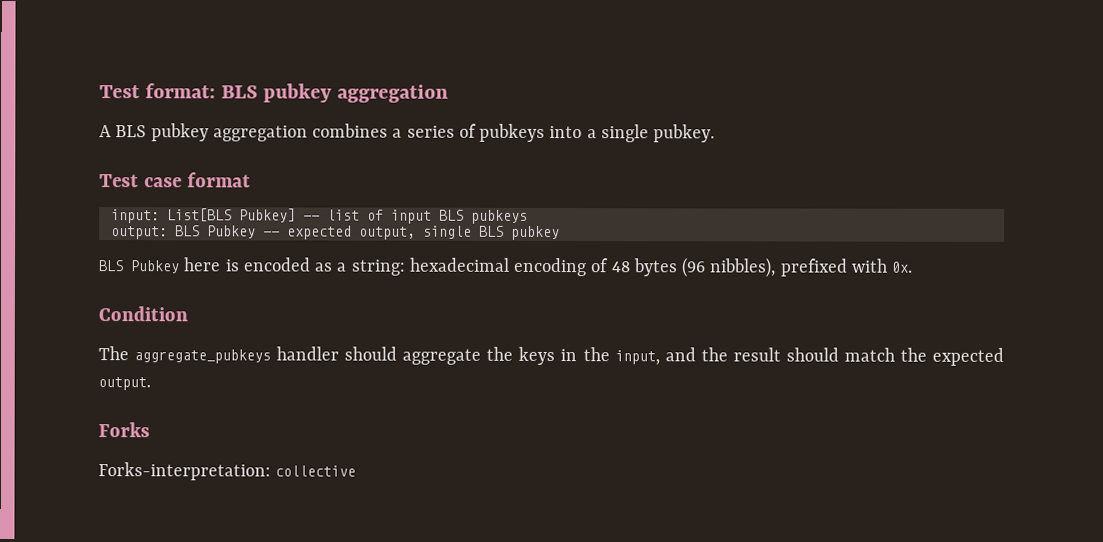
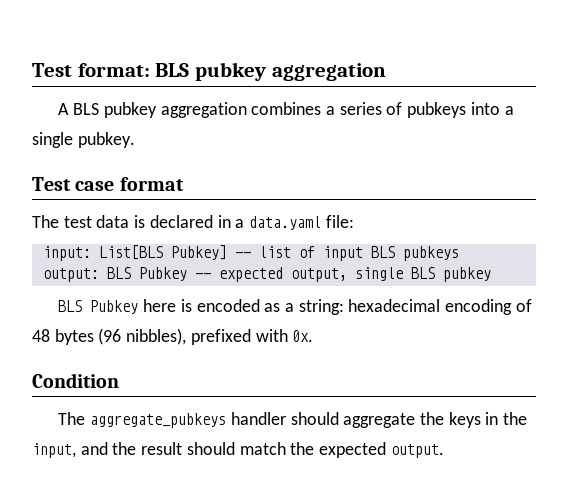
(251, 180) none -> [32,215,354,230] // The test data is declared in a data.yaml file:
[98,422,150,438] [98,462,357,481] // Forks // Forks-interpretation: collective -> (444, 451) none

